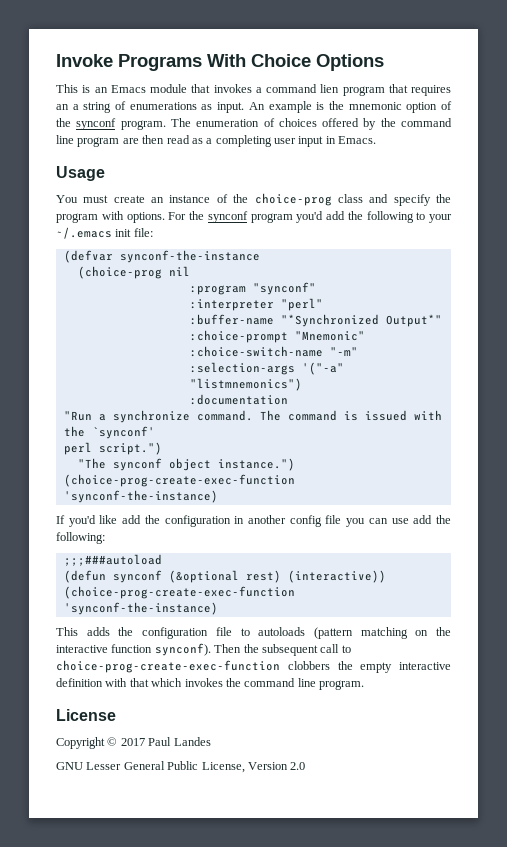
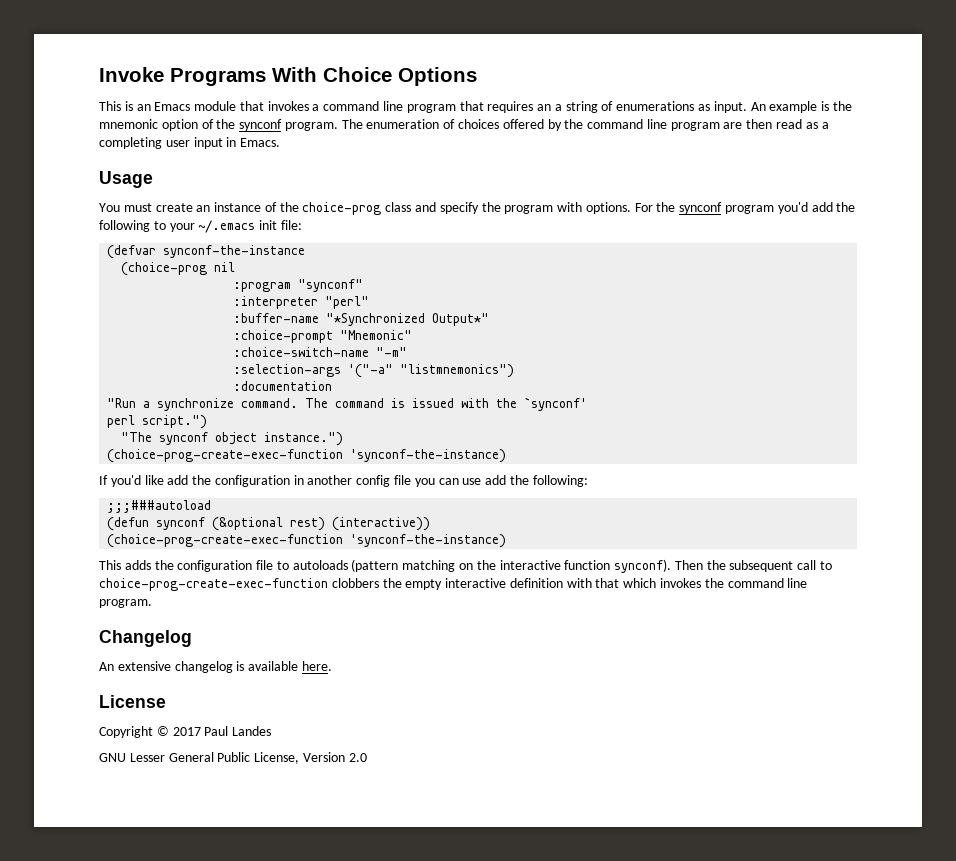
[320,84,340,93] lien -> [383,101,404,111] line
(364, 685) none -> [99,630,192,647] [99,661,332,673] // Changelog // An extensive changelog is available here.

